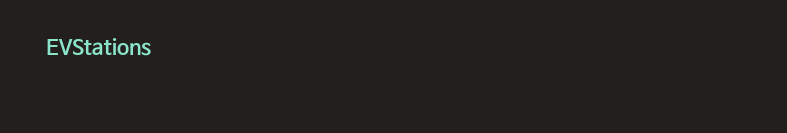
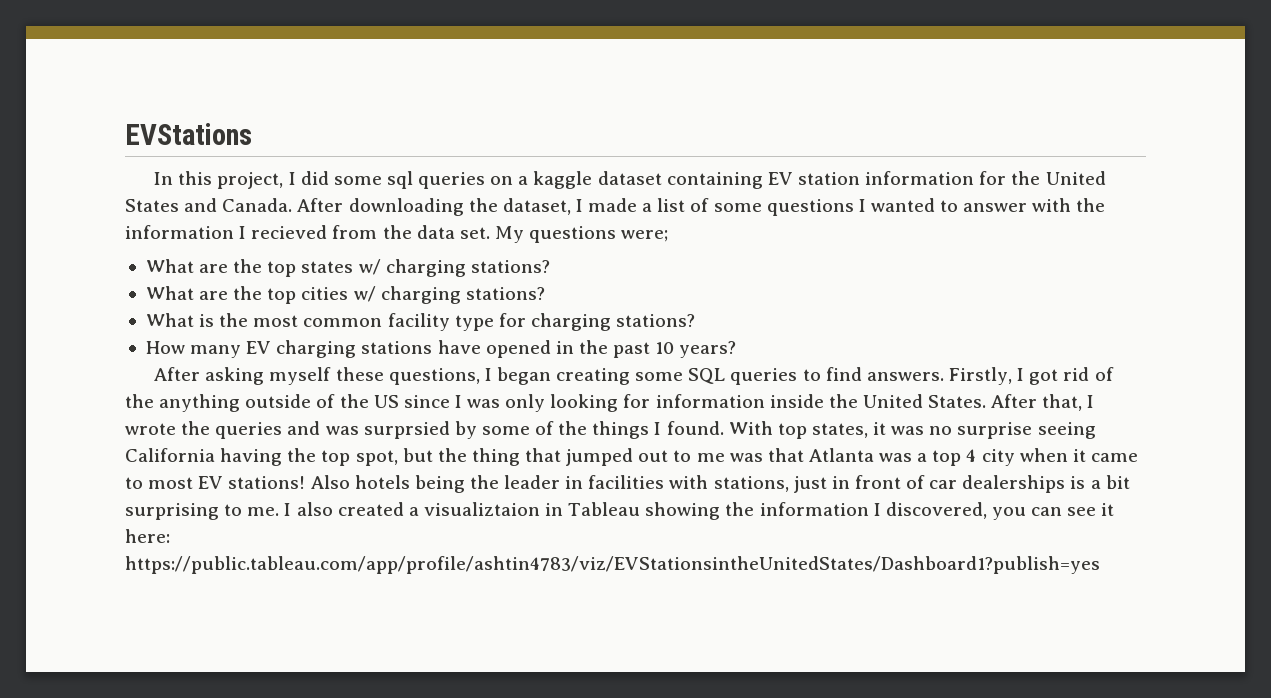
(151, 47) none -> [154,171,1106,189] [125,198,1106,216] [125,225,669,243] [145,259,550,277] [145,286,545,304] [145,313,696,331] [145,340,737,358] [154,367,1114,385] [125,394,1095,412] [125,421,1096,439] [125,448,1138,466] [125,475,1130,493] [125,502,1115,520] [125,529,170,543] [125,556,1100,574] // In this project, I did some sql queries on a kaggle dataset containing EV station information for the United States and Canada. After downloading the dataset, I made a list of some questions I wanted to answer with the information I recieved from the data set. My questions were; // What are the top states w/ charging stations? // What are the top cities w/ charging stations? // What is the most common facility type for charging stations? // How many EV charging stations have opened in the past 10 years? // After asking myself these questions, I began creating some SQL queries to find answers. Firstly, I got rid of the anything outside of the US since I was only looking for information inside the United States. After that, I wrote the queries and was surprsied by some of the things I found. With top states, it was no surprise seeing California having the top spot, but the thing that jumped out to me was that Atlanta was a top 4 city when it came to most EV stations! Also hotels being the leader in facilities with stations, just in front of car dealerships is a bit surprising to me. I also created a visualiztaion in Tableau showing the information I discovered, you can see it here: https://public.tableau.com/app/profile/ashtin4783/viz/EVStationsintheUnitedStates/Dashboard1?publish=yes

